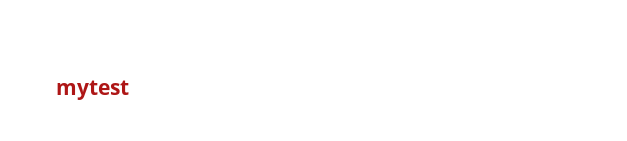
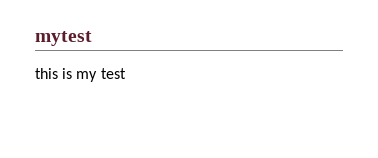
(129, 90) none -> [35,68,126,82] // this is my test

